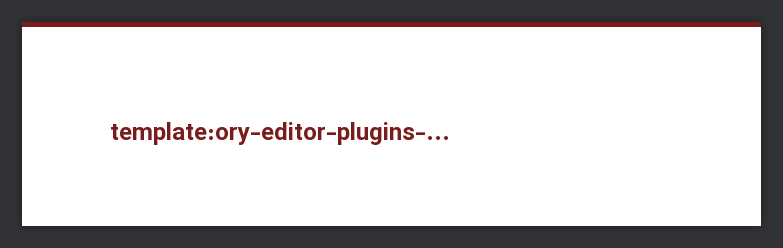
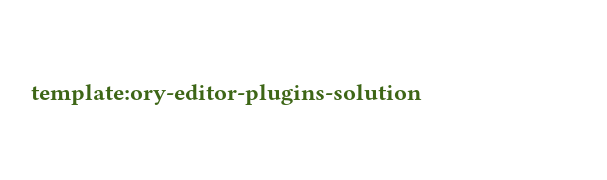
[110,122,450,145] template:ory-editor-plugins-... -> [31,84,422,105] template:ory-editor-plugins-solution

